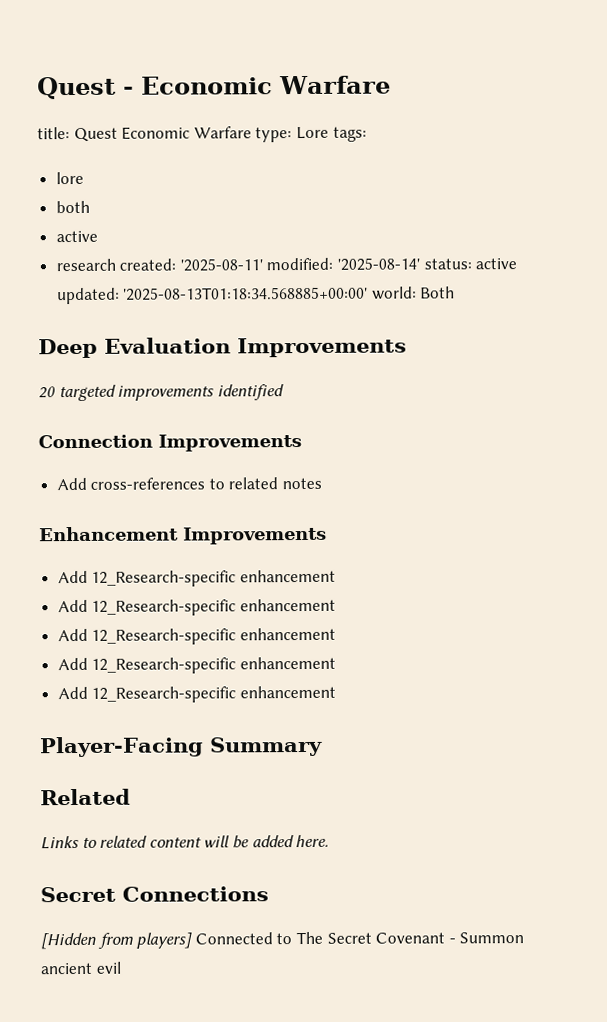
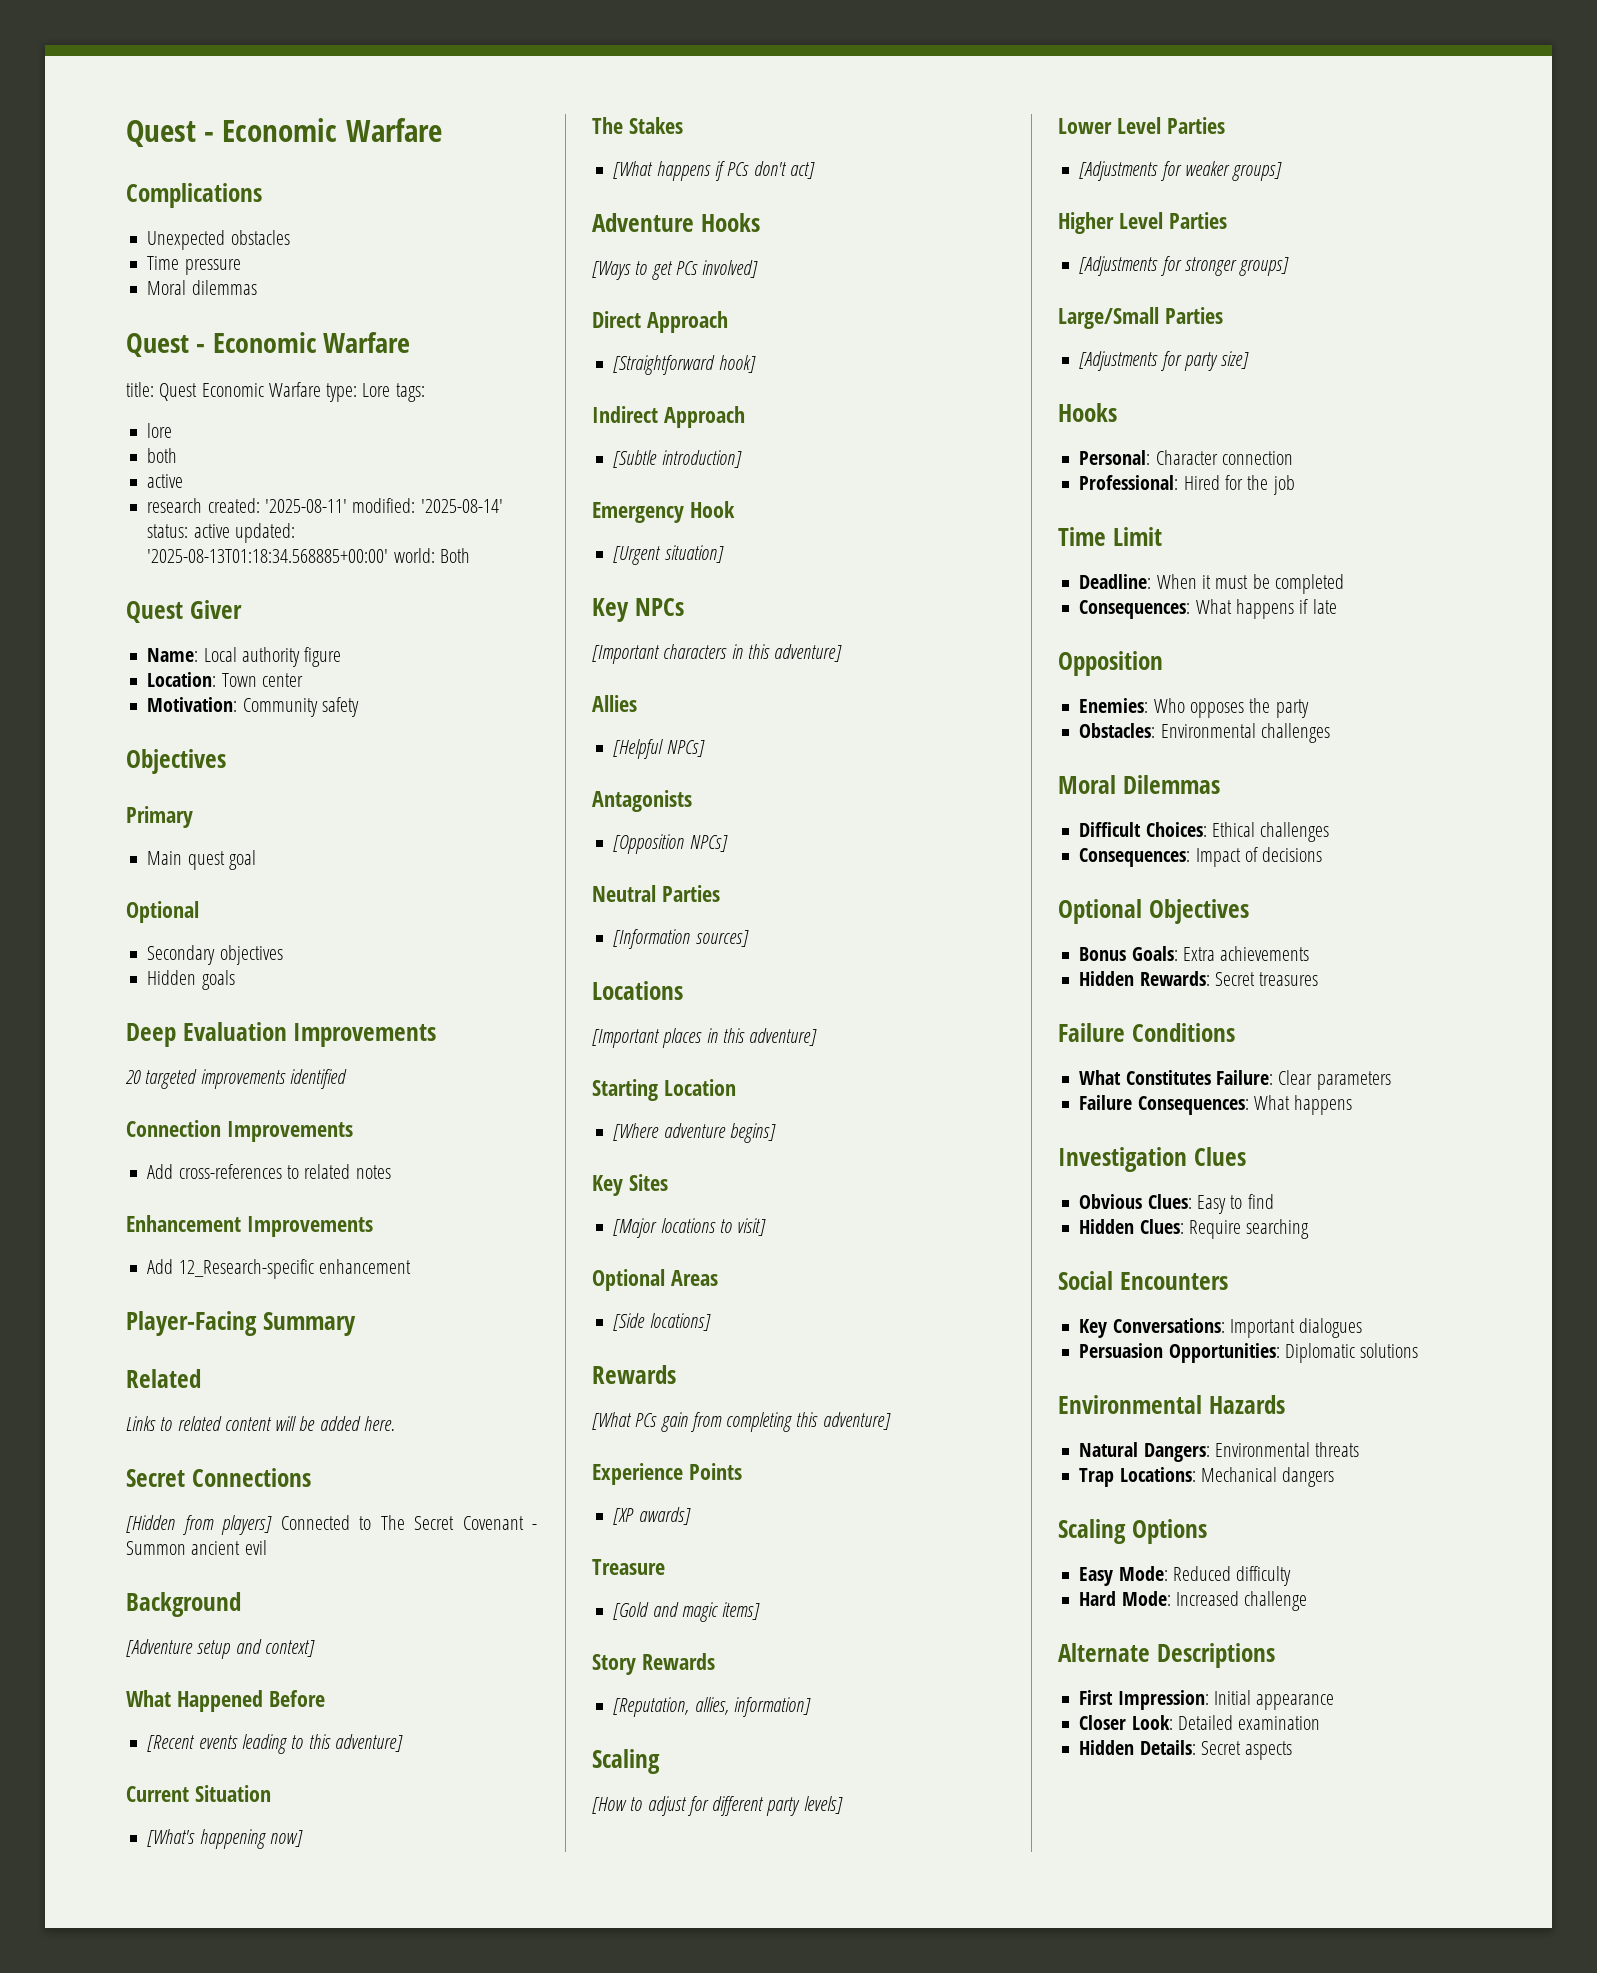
[37,75,391,100] Quest - Economic Warfare -> [126,118,442,147] [126,183,262,208] [147,230,290,250] [147,256,241,275] [147,280,257,295] [126,332,411,357] Quest - Economic Warfare // Complications // Unexpected obstacles // Time pressure // Moral dilemmas // Quest - Economic Warfare
(456, 292) none -> [126,600,242,623] [147,647,342,667] [147,672,303,687] [147,697,359,717] [126,749,226,774] [126,806,193,828] [147,850,256,870] [126,901,199,923] [147,945,283,965] [147,970,235,990] // Quest Giver // Name: Local authority figure // Location: Town center // Motivation: Community safety // Objectives // Primary // Main quest goal // Optional // Secondary objectives // Hidden goals
[57,598,336,616] [57,627,336,645] [57,656,336,674] [57,685,336,703] // Add 12_Research-specific enhancement // Add 12_Research-specific enhancement // Add 12_Research-specific enhancement // Add 12_Research-specific enhancement -> (411, 1266) none
(122, 967) none -> [126,1592,241,1617] [126,1639,315,1659] [126,1690,325,1712] [147,1734,403,1754] [126,1785,271,1802] [147,1829,303,1849] [592,117,683,134] [613,161,815,181] [592,213,760,232] [592,260,759,280] [592,311,728,333] [613,355,756,375] [592,406,745,428] [613,450,742,468] [592,501,735,523] [613,545,724,565] [592,598,684,622] [592,644,843,664] [592,695,637,712] [613,739,705,759] [592,790,692,812] [613,834,728,854] [592,885,720,902] [613,929,749,949] [592,981,683,1000] [592,1028,818,1048] [592,1079,736,1101] [613,1123,776,1143] [592,1174,668,1196] [613,1218,767,1238] [592,1269,718,1291] [613,1313,711,1331] [592,1365,676,1384] [592,1412,891,1432] [592,1463,742,1485] [613,1507,691,1525] [592,1559,665,1575] [613,1602,761,1622] [592,1653,715,1675] [613,1697,811,1717] [592,1749,660,1774] [592,1796,843,1816] [1058,117,1225,134] [1079,161,1283,181] [1058,212,1227,234] [1079,256,1290,276] [1058,307,1223,329] [1079,351,1250,371] [1058,403,1117,422] [1079,450,1293,465] [1079,475,1295,495] [1058,527,1162,546] [1079,574,1344,594] [1079,599,1337,619] [1058,651,1163,676] [1079,698,1309,718] [1079,723,1330,743] [1058,775,1220,794] [1079,822,1330,842] [1079,847,1323,867] [1058,899,1249,924] [1079,946,1310,961] [1079,971,1319,986] [1058,1023,1235,1042] [1079,1070,1391,1090] [1079,1095,1353,1115] [1058,1147,1246,1172] [1079,1194,1274,1214] [1079,1219,1310,1239] [1058,1271,1228,1290] [1079,1318,1363,1338] [1079,1343,1419,1363] [1058,1395,1285,1414] [1079,1442,1360,1462] [1079,1467,1335,1487] [1058,1519,1207,1544] [1079,1566,1292,1586] [1079,1591,1308,1611] [1058,1643,1275,1668] [1079,1690,1335,1710] [1079,1715,1321,1730] [1079,1740,1293,1760] // Background // [Adventure setup and context] // What Happened Before // [Recent events leading to this adventure] // Current Situation // [What's happening now] // The Stakes // [What happens if PCs don't act] // Adventure Hooks // [Ways to get PCs involved] // Direct Approach // [Straightforward hook] // Indirect Approach // [Subtle introduction] // Emergency Hook // [Urgent situation] // Key NPCs // [Important characters in this adventure] // Allies // [Helpful NPCs] // Antagonists // [Opposition NPCs] // Neutral Parties // [Information sources] // Locations // [Important places in this adventure] // Starting Location // [Where adventure begins] // Key Sites // [Major locations to visit] // Optional Areas // [Side locations] // Rewards // [What PCs gain from completing this adventure] // Experience Points // [XP awards] // Treasure // [Gold and magic items] // Story Rewards // [Reputation, allies, information] // Scaling // [How to adjust for different party levels] // Lower Level Parties // [Adjustments for weaker groups] // Higher Level Parties // [Adjustments for stronger groups] // Large/Small Parties // [Adjustments for party size] // Hooks // Personal: Character connection // Professional: Hired for the job // Time Limit // Deadline: When it must be completed // Consequences: What happens if late // Opposition // Enemies: Who opposes the party // Obstacles: Environmental challenges // Moral Dilemmas // Difficult Choices: Ethical challenges // Consequences: Impact of decisions // Optional Objectives // Bonus Goals: Extra achievements // Hidden Rewards: Secret treasures // Failure Conditions // What Constitutes Failure: Clear parameters // Failure Consequences: What happens // Investigation Clues // Obvious Clues: Easy to find // Hidden Clues: Require searching // Social Encounters // Key Conversations: Important dialogues // Persuasion Opportunities: Diplomatic solutions // Environmental Hazards // Natural Dangers: Environmental threats // Trap Locations: Mechanical dangers // Scaling Options // Easy Mode: Reduced difficulty // Hard Mode: Increased challenge // Alternate Descriptions // First Impression: Initial appearance // Closer Look: Detailed examination // Hidden Details: Secret aspects

